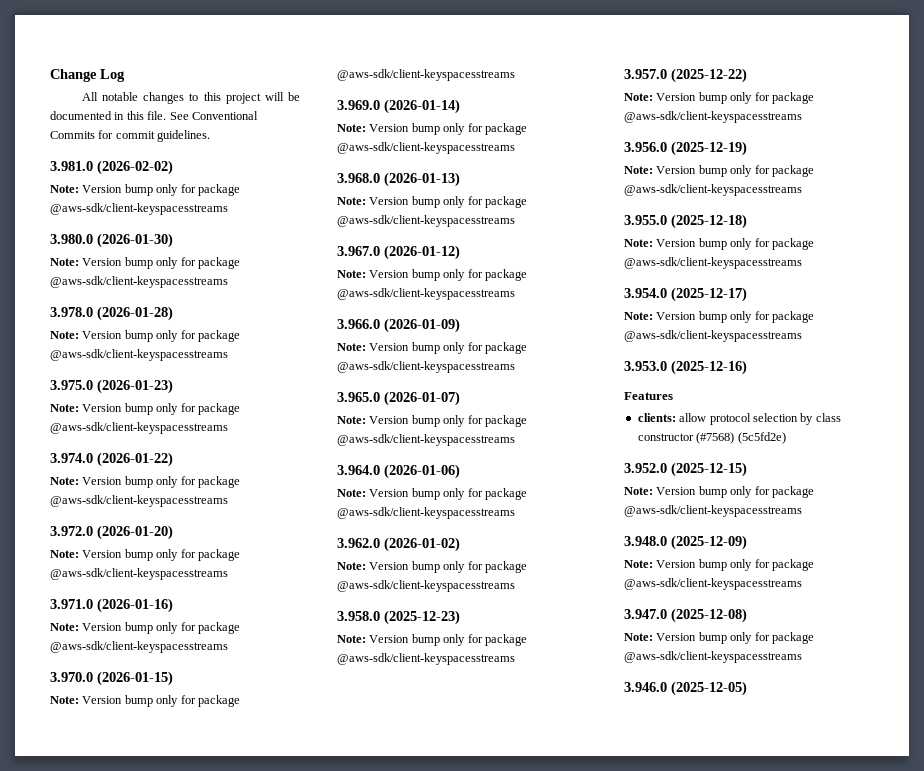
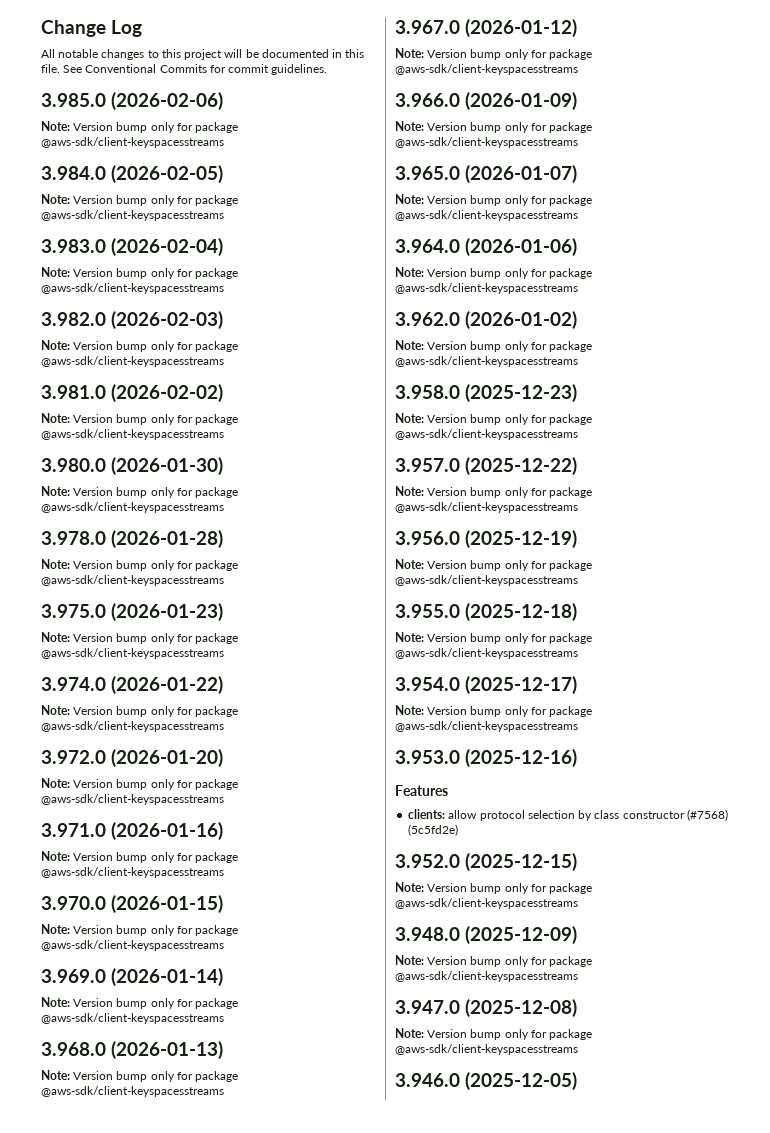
(211, 136) none -> [41,92,223,110] [41,121,239,133] [41,137,224,148] [41,165,223,183] [41,194,239,206] [41,210,224,221] [41,238,223,256] [41,267,239,279] [41,283,224,294] [41,311,223,329] [41,340,239,352] [41,356,224,367] // 3.985.0 (2026-02-06) // Note: Version bump only for package @aws-sdk/client-keyspacesstreams // 3.984.0 (2026-02-05) // Note: Version bump only for package @aws-sdk/client-keyspacesstreams // 3.983.0 (2026-02-04) // Note: Version bump only for package @aws-sdk/client-keyspacesstreams // 3.982.0 (2026-02-03) // Note: Version bump only for package @aws-sdk/client-keyspacesstreams

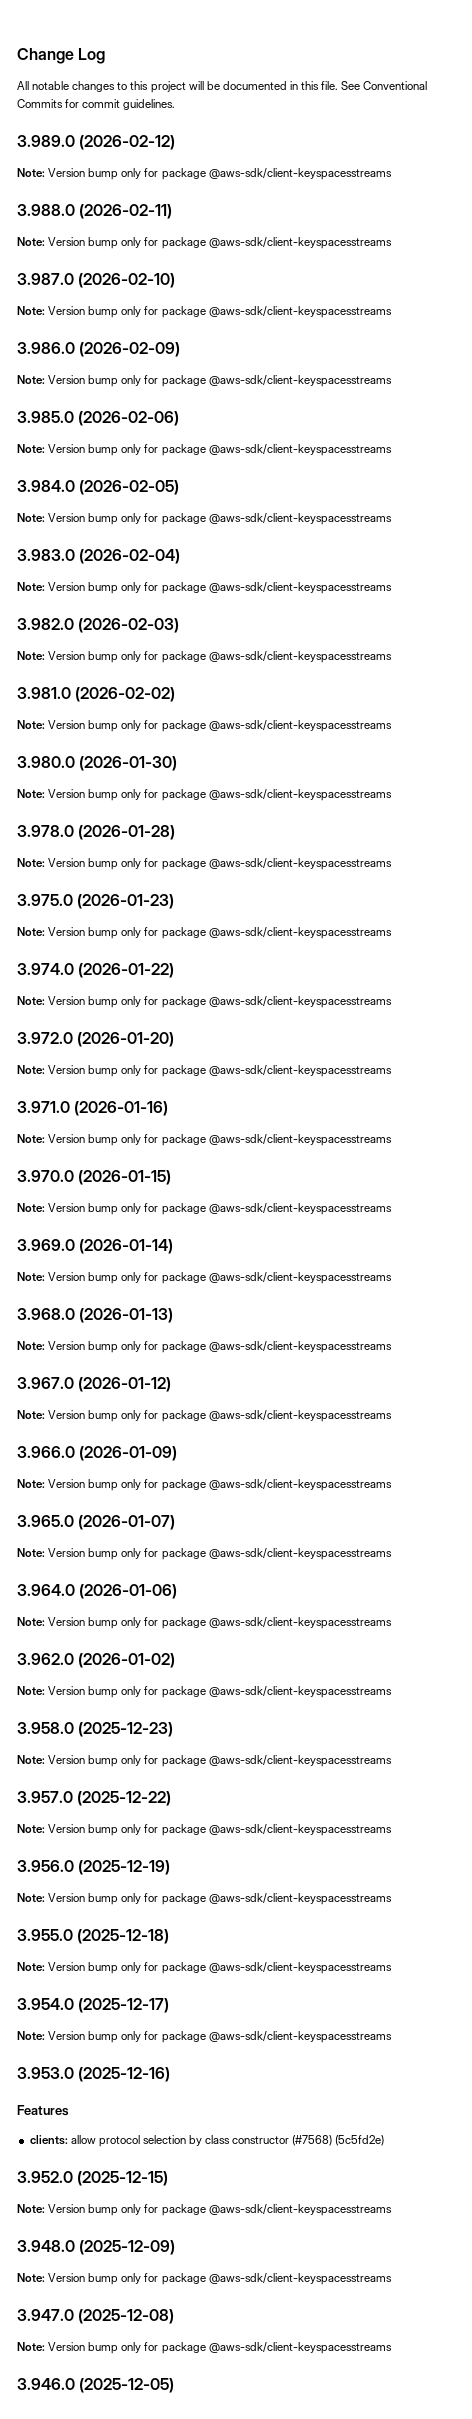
(328, 69) none -> [17,135,176,150] [17,168,392,180] [17,204,173,219] [17,237,392,249] [17,273,176,288] [17,306,392,318] [17,342,181,357] [17,375,392,387] // 3.989.0 (2026-02-12) // Note: Version bump only for package @aws-sdk/client-keyspacesstreams // 3.988.0 (2026-02-11) // Note: Version bump only for package @aws-sdk/client-keyspacesstreams // 3.987.0 (2026-02-10) // Note: Version bump only for package @aws-sdk/client-keyspacesstreams // 3.986.0 (2026-02-09) // Note: Version bump only for package @aws-sdk/client-keyspacesstreams

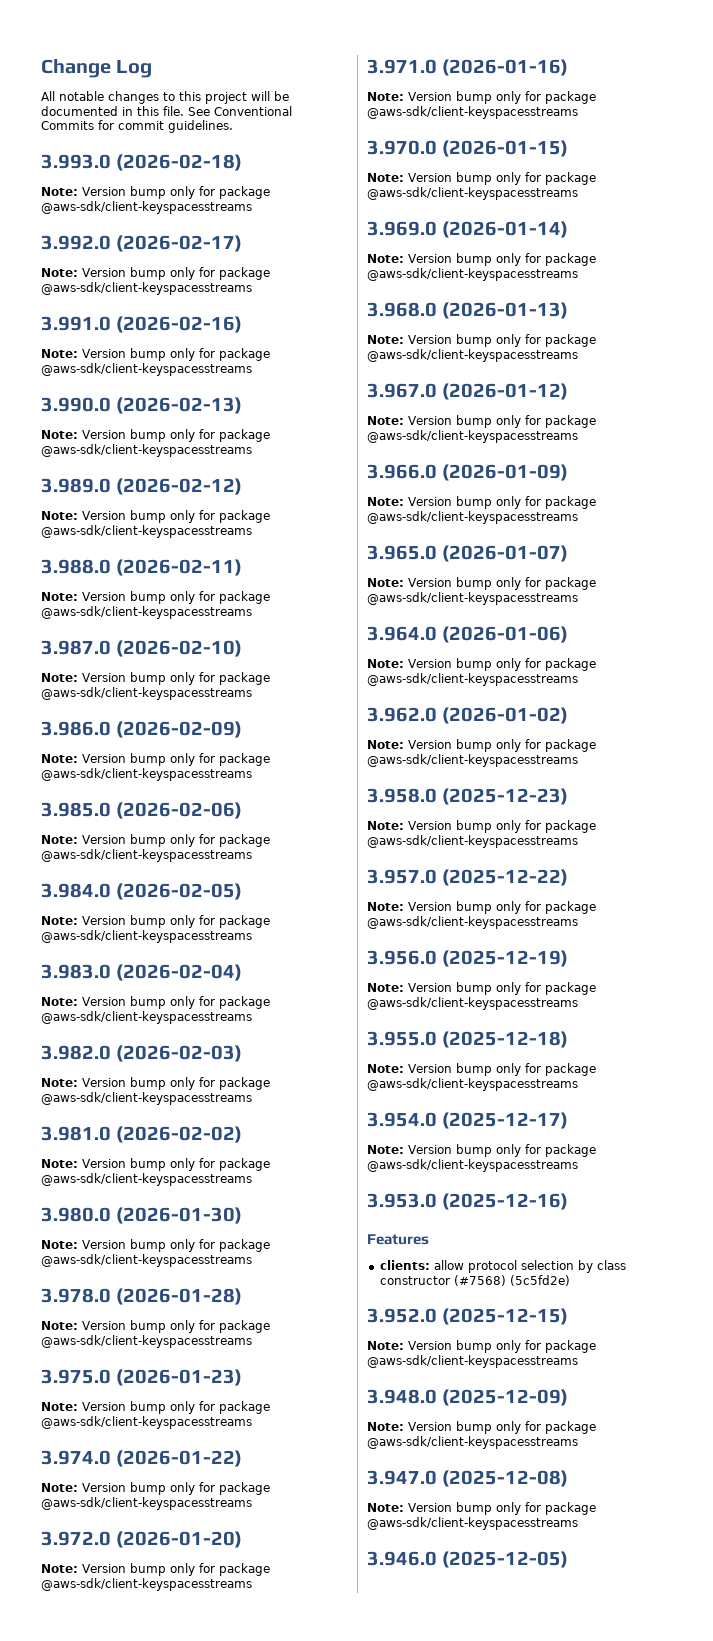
(176, 104) none -> [41,154,243,171] [41,186,270,199] [41,201,252,214] [41,235,243,252] [41,267,270,280] [41,282,252,295] [41,316,243,333] [41,348,270,361] [41,363,252,376] [41,397,243,414] [41,429,270,442] [41,444,252,457] // 3.993.0 (2026-02-18) // Note: Version bump only for package @aws-sdk/client-keyspacesstreams // 3.992.0 (2026-02-17) // Note: Version bump only for package @aws-sdk/client-keyspacesstreams // 3.991.0 (2026-02-16) // Note: Version bump only for package @aws-sdk/client-keyspacesstreams // 3.990.0 (2026-02-13) // Note: Version bump only for package @aws-sdk/client-keyspacesstreams

